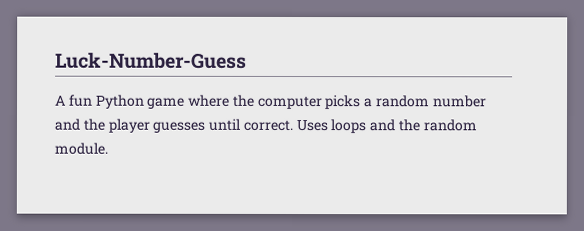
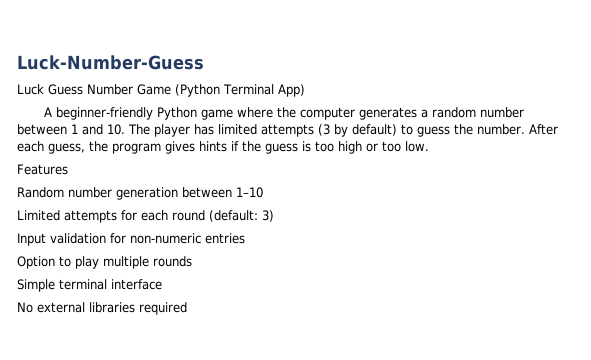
(247, 60) none -> [17,84,305,97] // Luck Guess Number Game (Python Terminal App)
[68,94,93,107] fun -> [56,107,154,120] beginner-friendly
[325,95,362,110] picks -> [359,107,418,120] generates
[54,118,477,134] [54,142,108,155] and the player guesses until correct. Uses loops and the random module. -> [17,124,558,137] [17,141,429,154] [17,164,68,175] [17,187,263,200] [17,210,274,223] [17,233,245,246] [17,256,192,269] [17,279,162,292] [17,302,187,315] between 1 and 10. The player has limited attempts (3 by default) to guess the number. After each guess, the program gives hints if the guess is too high or too low. // Features // Random number generation between 1–10 // Limited attempts for each round (default: 3) // Input validation for non-numeric entries // Option to play multiple rounds // Simple terminal interface // No external libraries required

